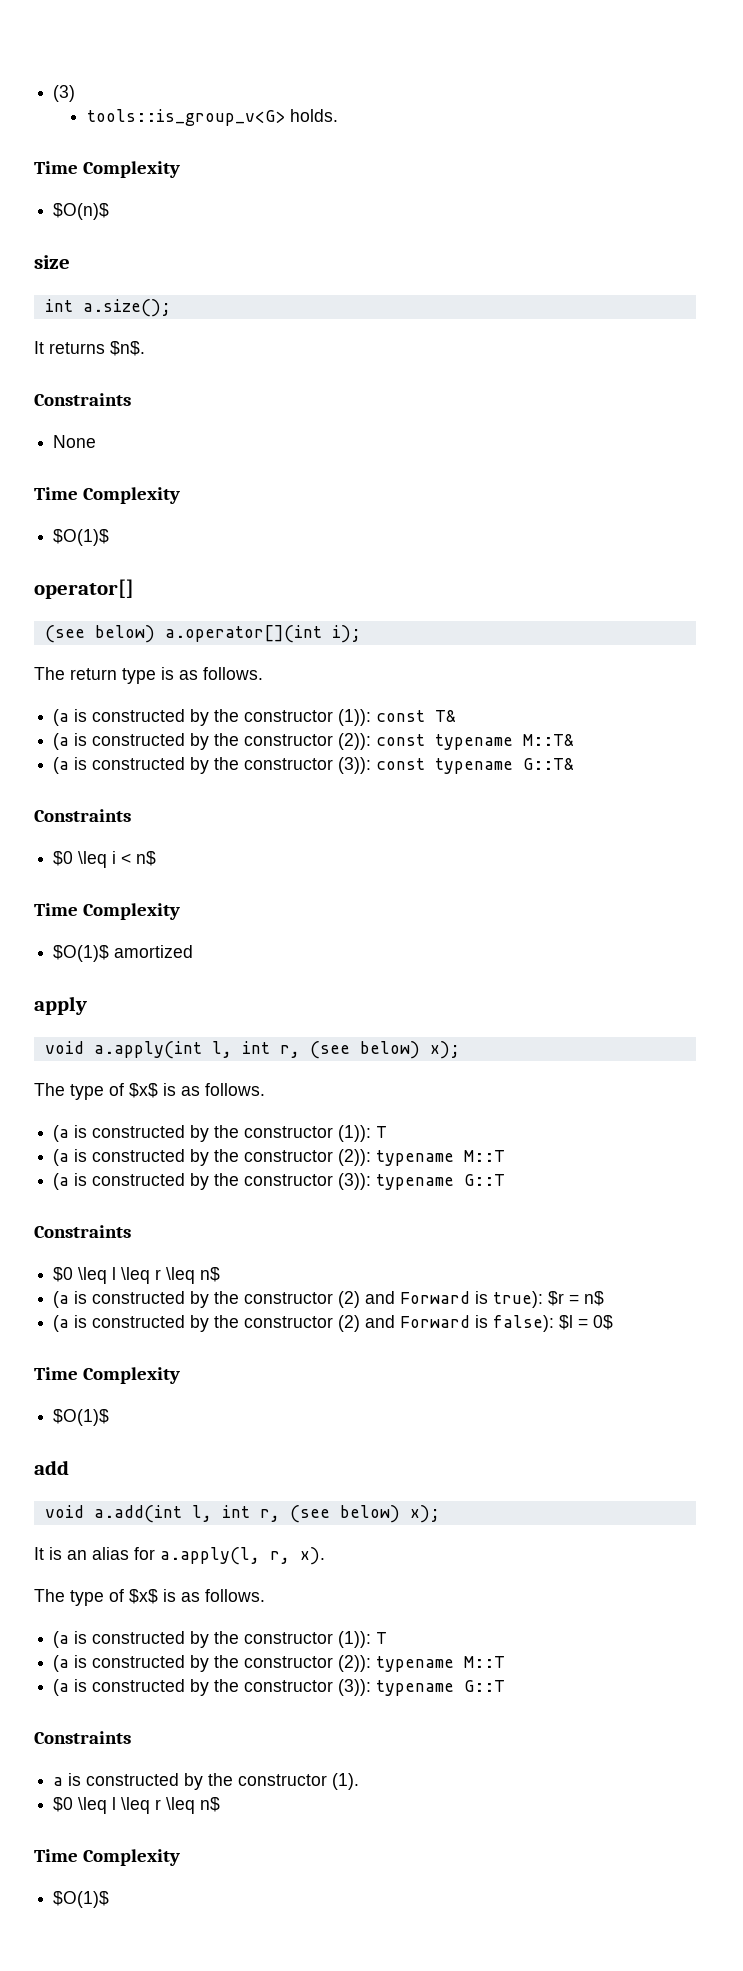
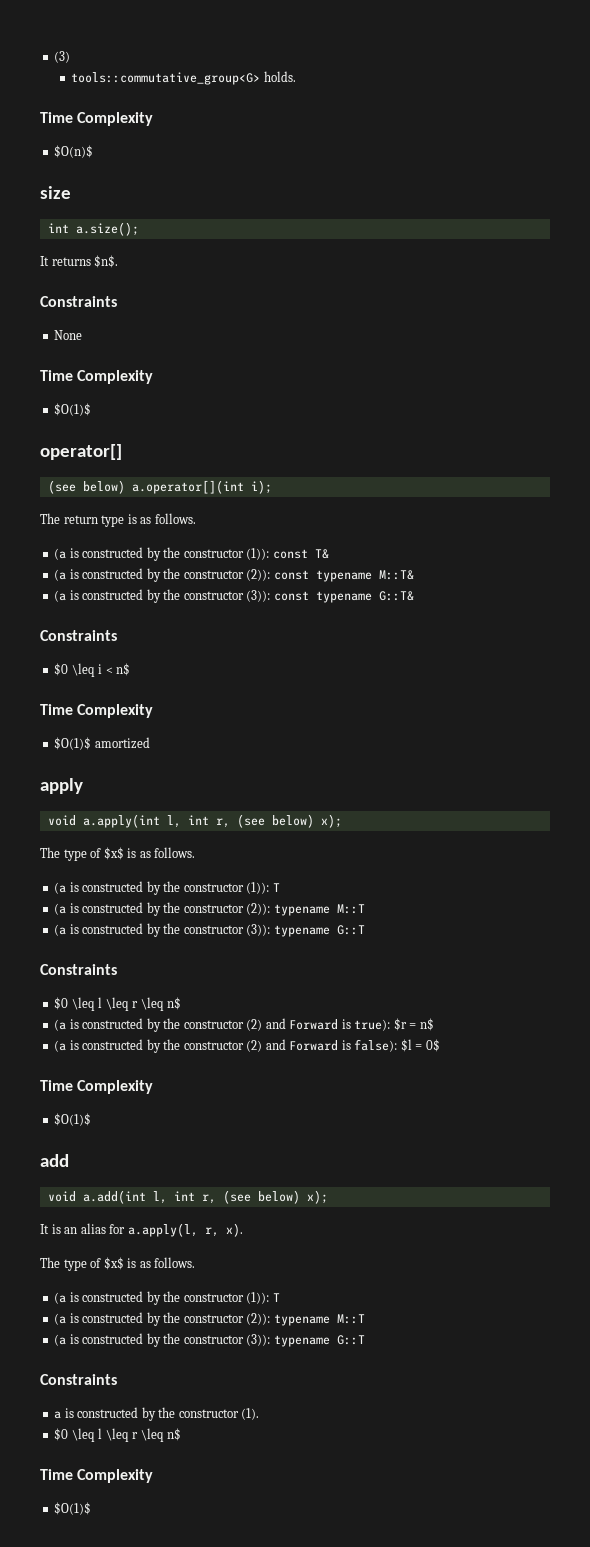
[86,109,285,126] tools::is_group_v<G> -> [71,72,261,85] tools::commutative_group<G>

